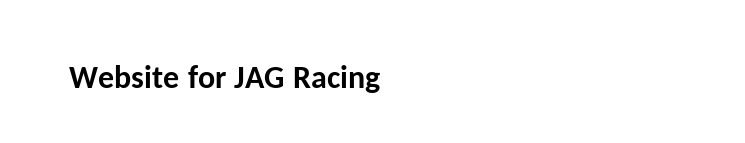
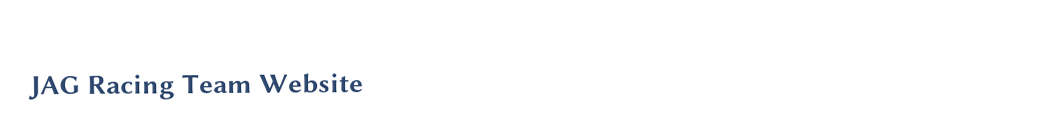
[69,65,380,93] Website for JAG Racing -> [28,73,365,101] JAG Racing Team Website

